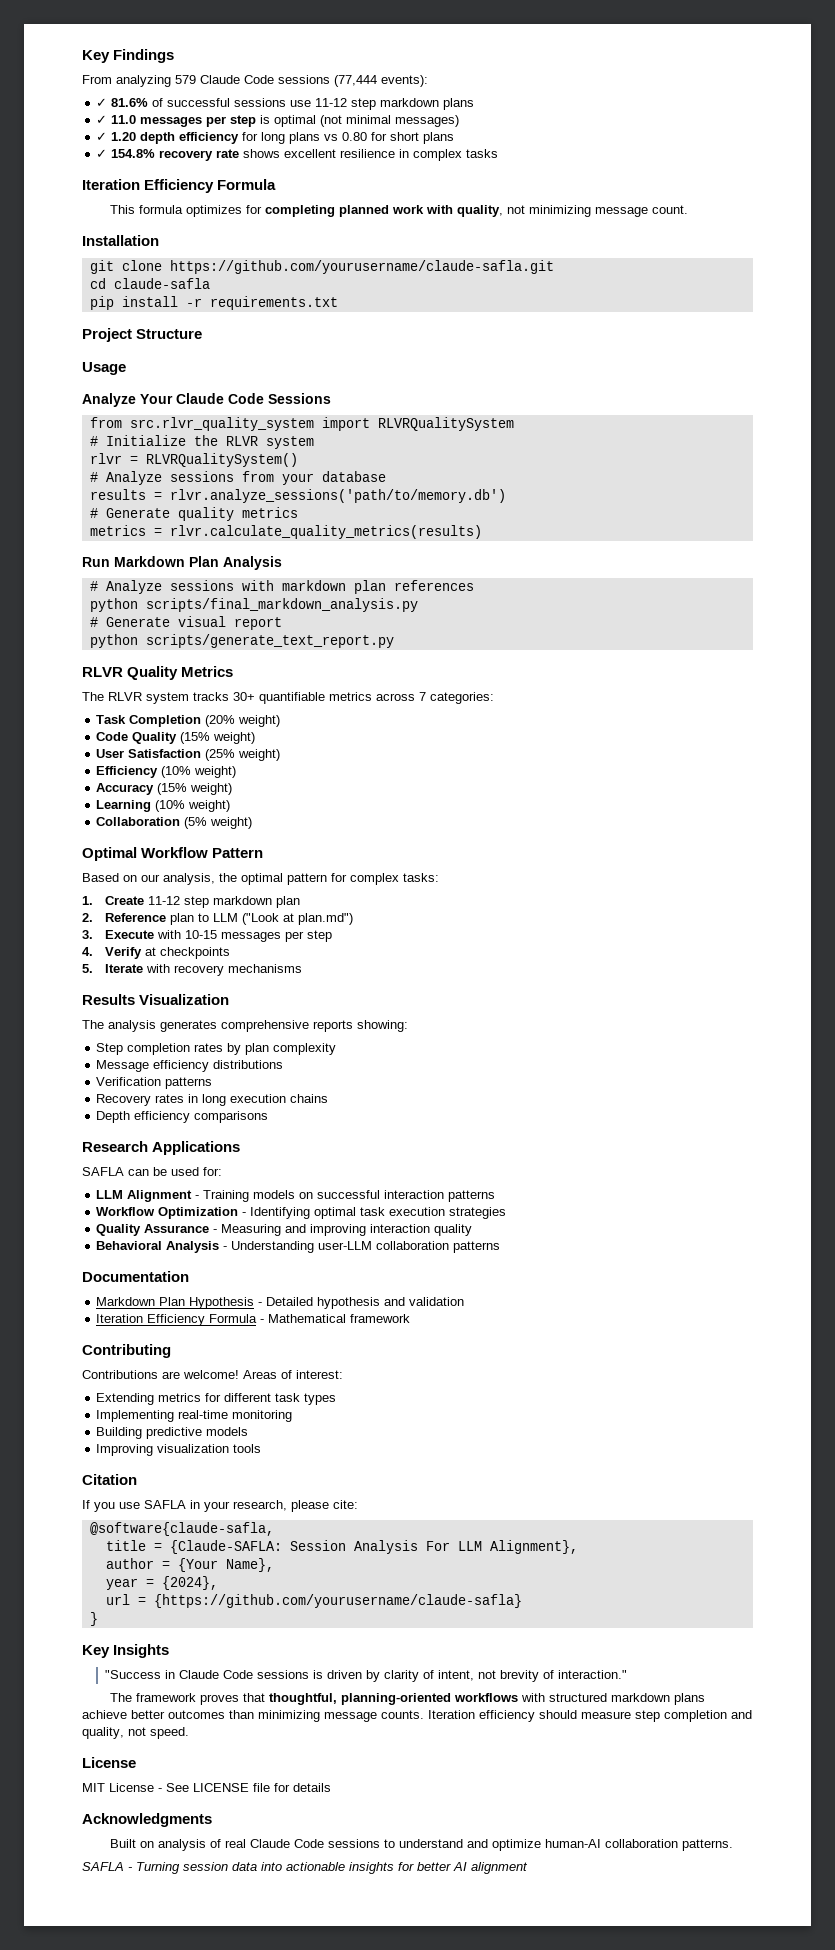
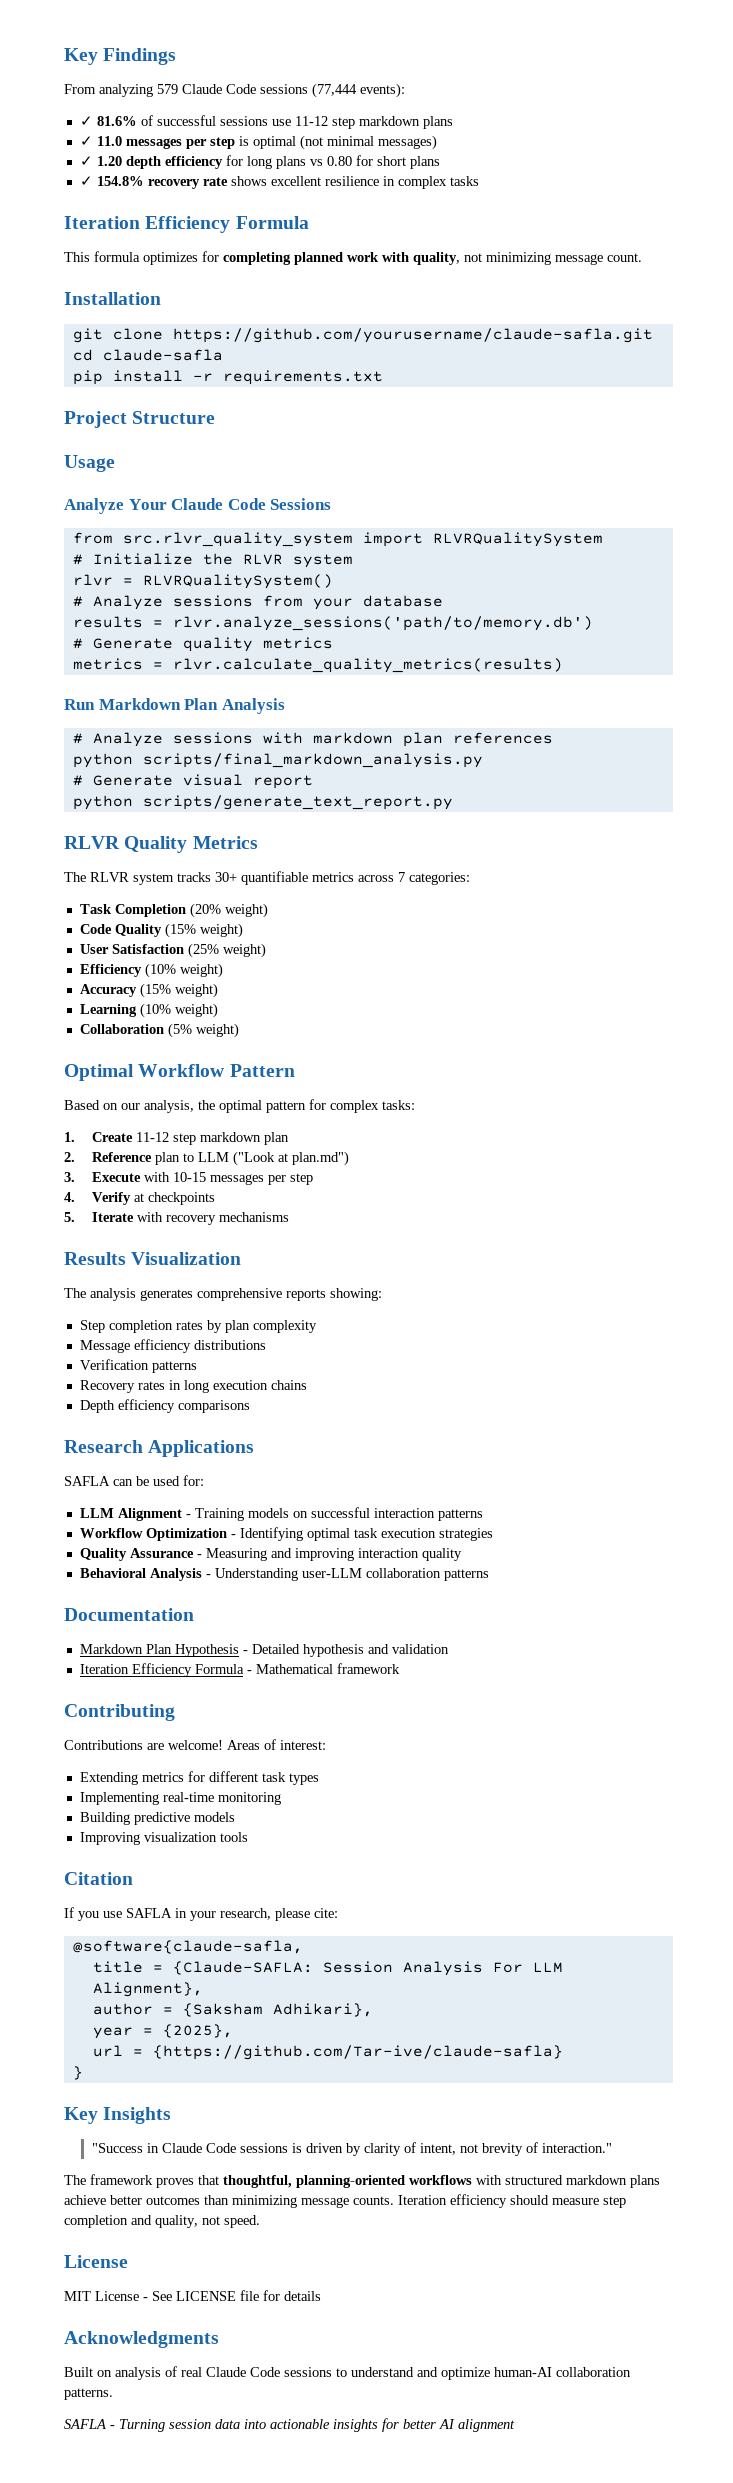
[177,1558,274,1572] {Your Name}, -> [182,2003,373,2017] {Saksham Adhikari},
[161,1576,218,1590] {2024}, -> [162,2024,233,2038] {2025},
[153,1594,522,1608] {https://github.com/yourusername/claude-safla} -> [152,2045,563,2060] {https://github.com/Tar-ive/claude-safla}

